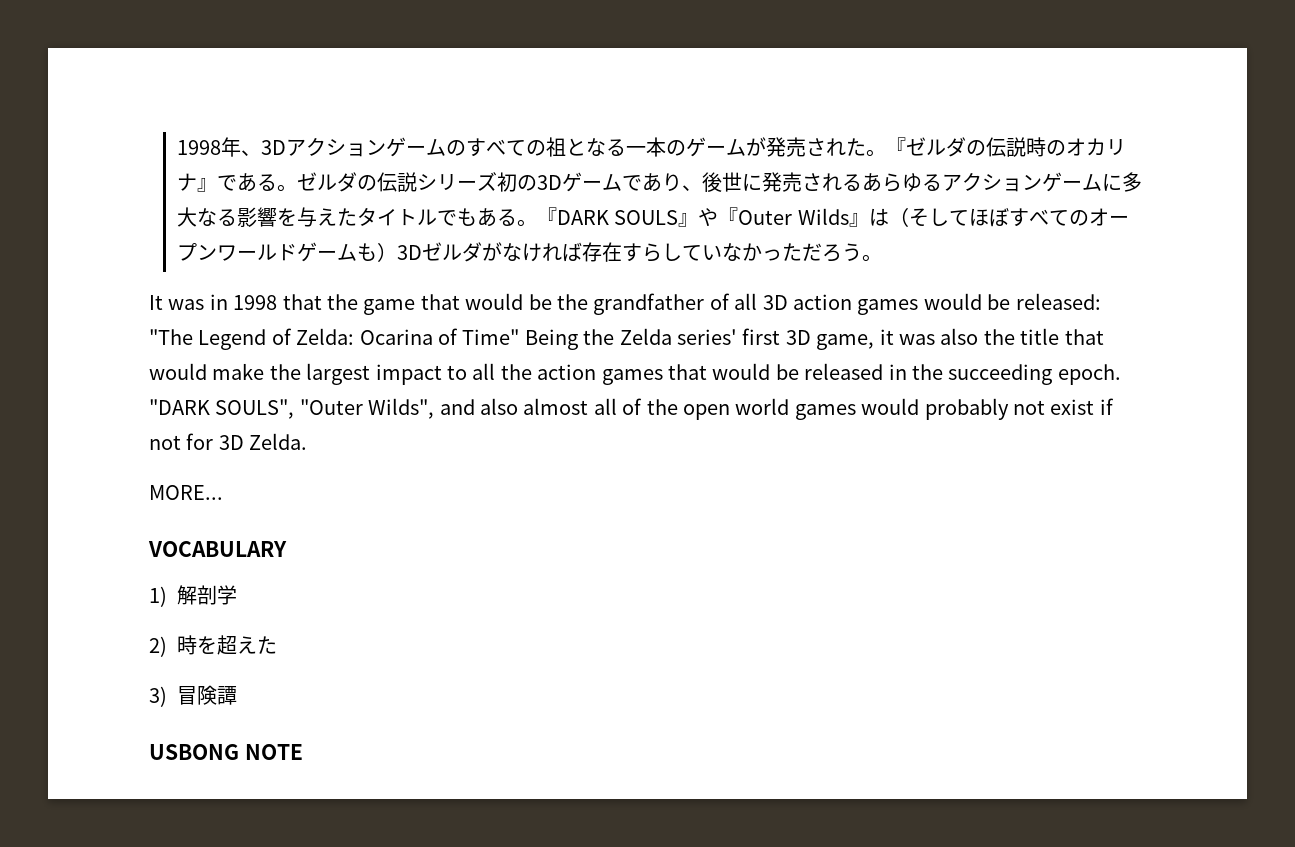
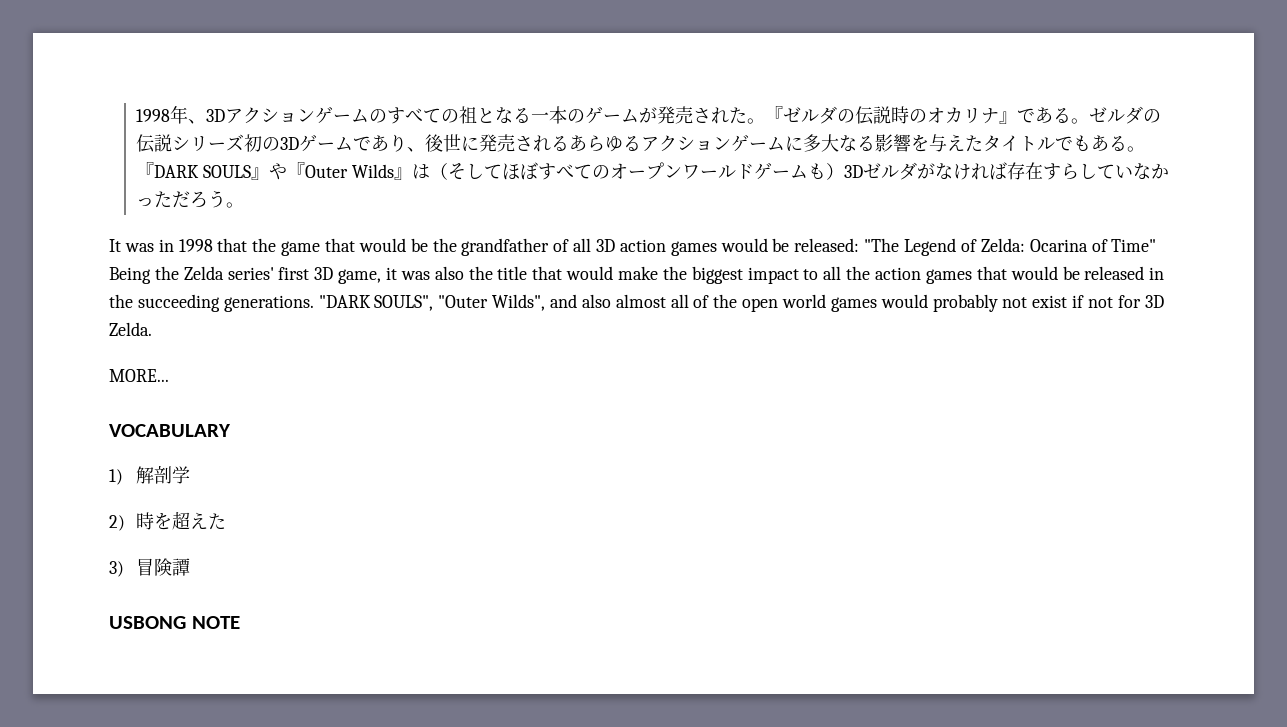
[306,363,371,385] largest -> [691,266,743,284] biggest
[1057,364,1121,385] epoch. -> [223,295,314,312] generations.

